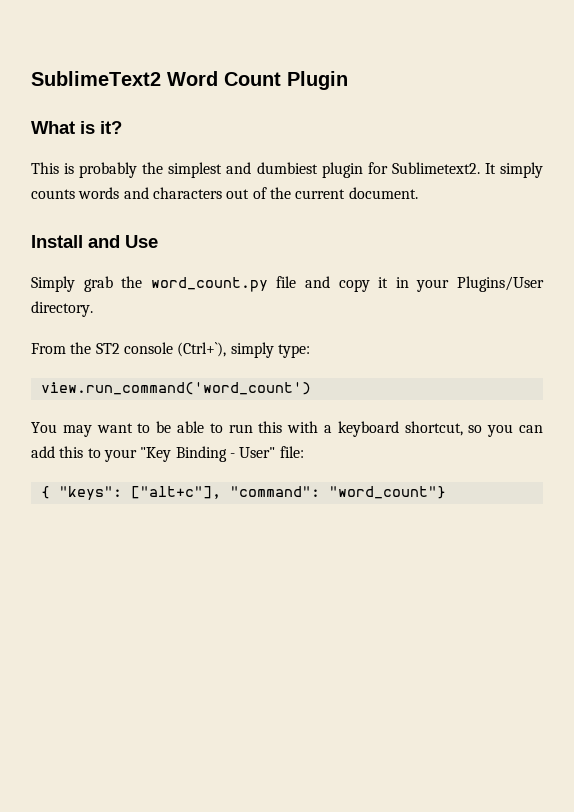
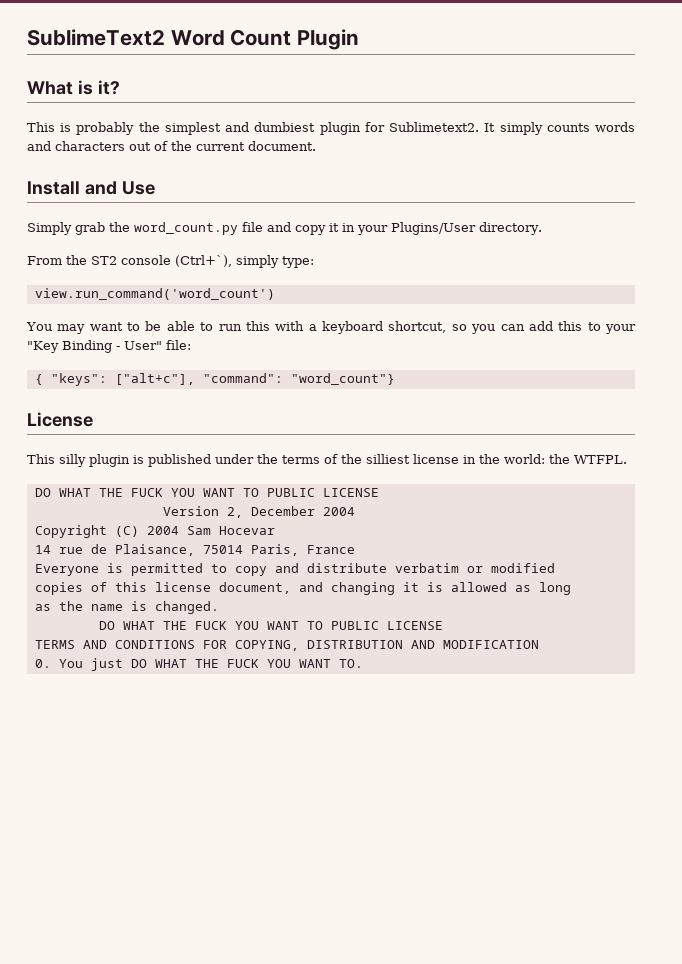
(446, 492) none -> [27,412,93,427] [27,454,627,467] [34,488,379,497] [162,506,355,518] [34,525,275,538] [34,544,355,556] [34,563,555,576] [34,582,571,595] [34,601,219,614] [98,621,443,630] [34,640,539,651] [34,658,363,671] // License // This silly plugin is published under the terms of the silliest license in the world: the WTFPL. // DO WHAT THE FUCK YOU WANT TO PUBLIC LICENSE // Version 2, December 2004 // Copyright (C) 2004 Sam Hocevar // 14 rue de Plaisance, 75014 Paris, France // Everyone is permitted to copy and distribute verbatim or modified // copies of this license document, and changing it is allowed as long // as the name is changed. // DO WHAT THE FUCK YOU WANT TO PUBLIC LICENSE // TERMS AND CONDITIONS FOR COPYING, DISTRIBUTION AND MODIFICATION // 0. You just DO WHAT THE FUCK YOU WANT TO.

